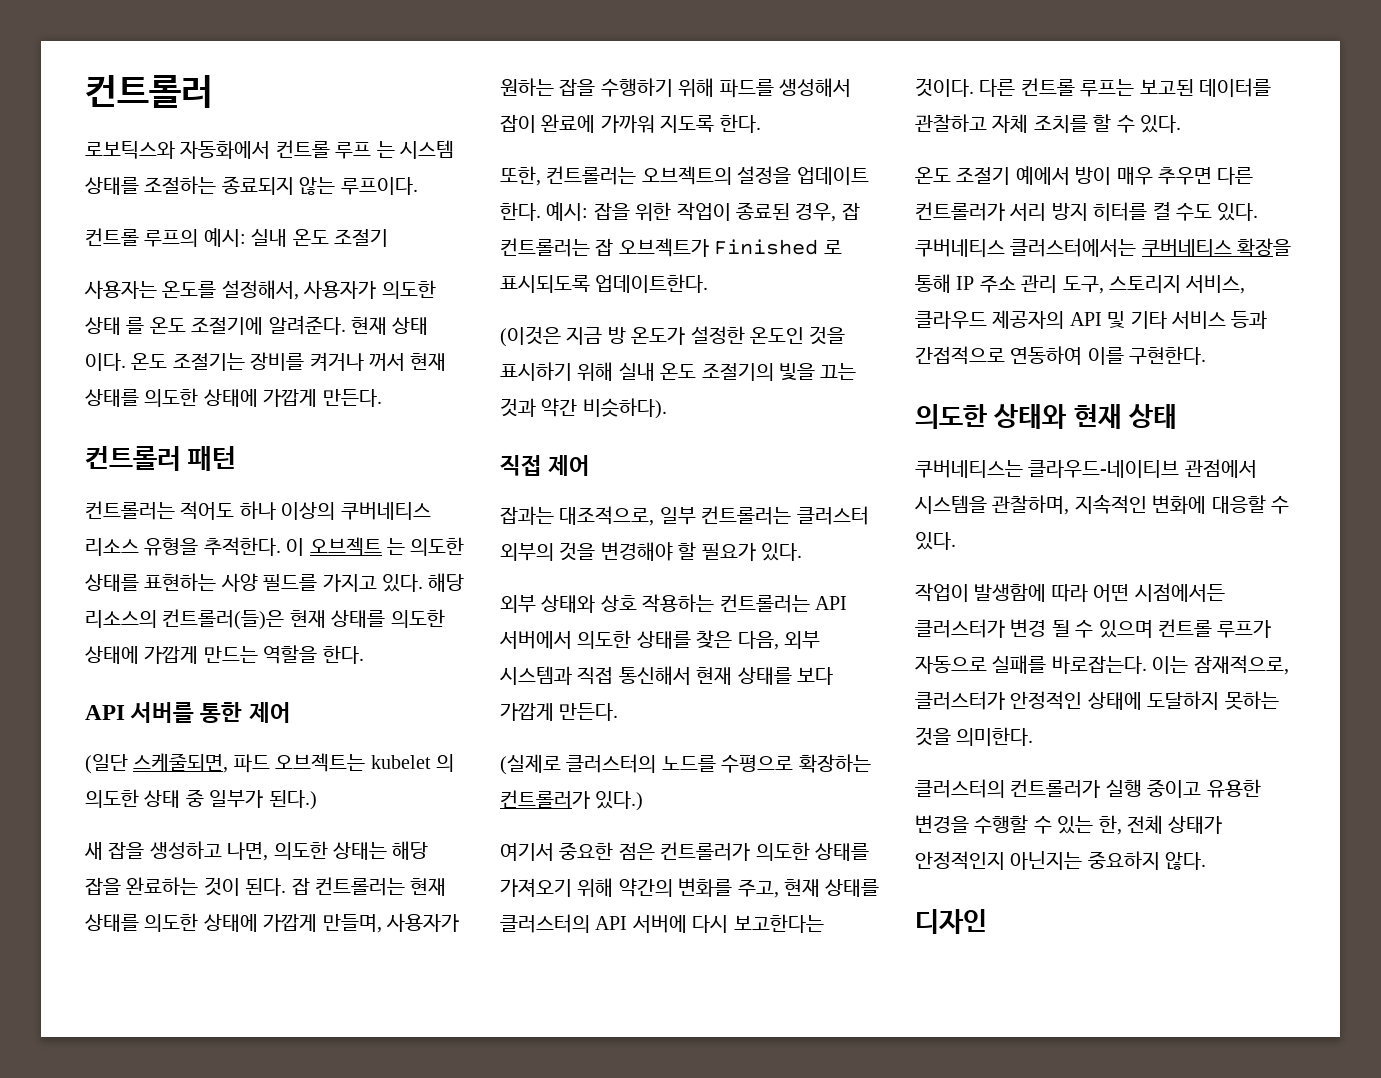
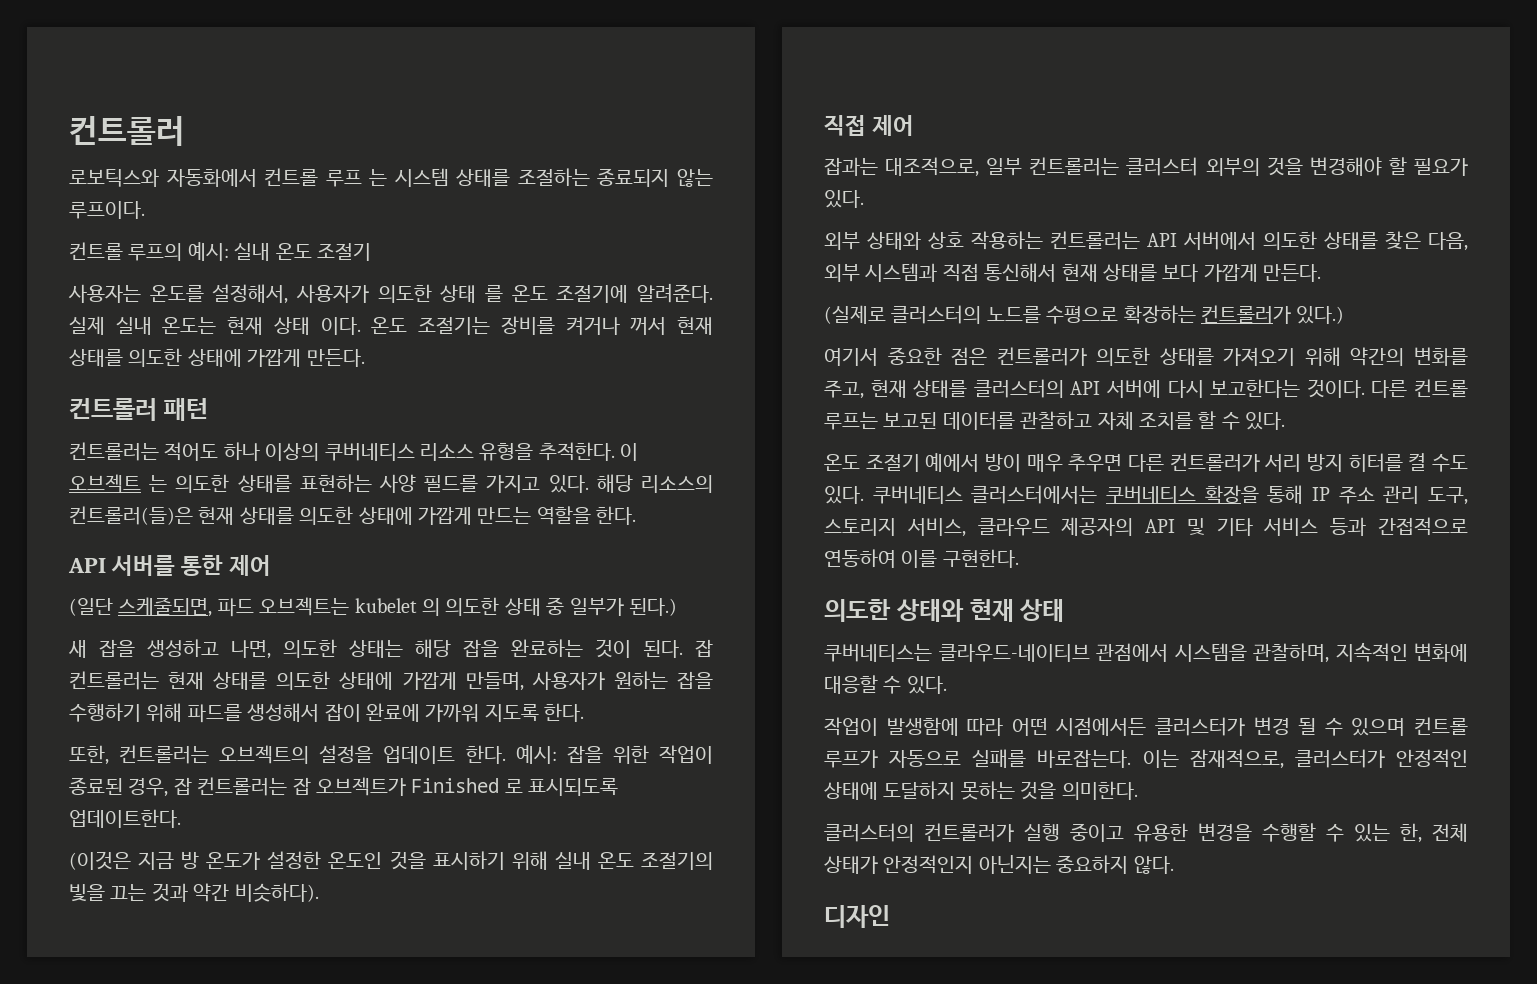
(346, 325) none -> [69,316,217,335] 실제 실내 온도는

